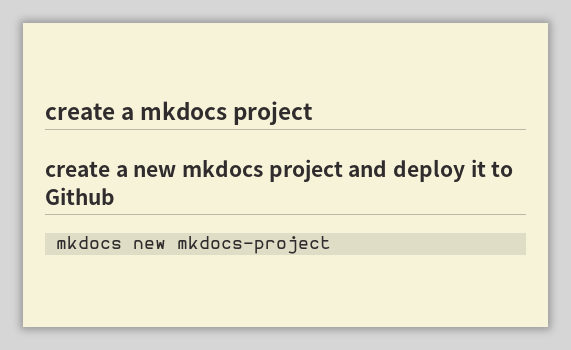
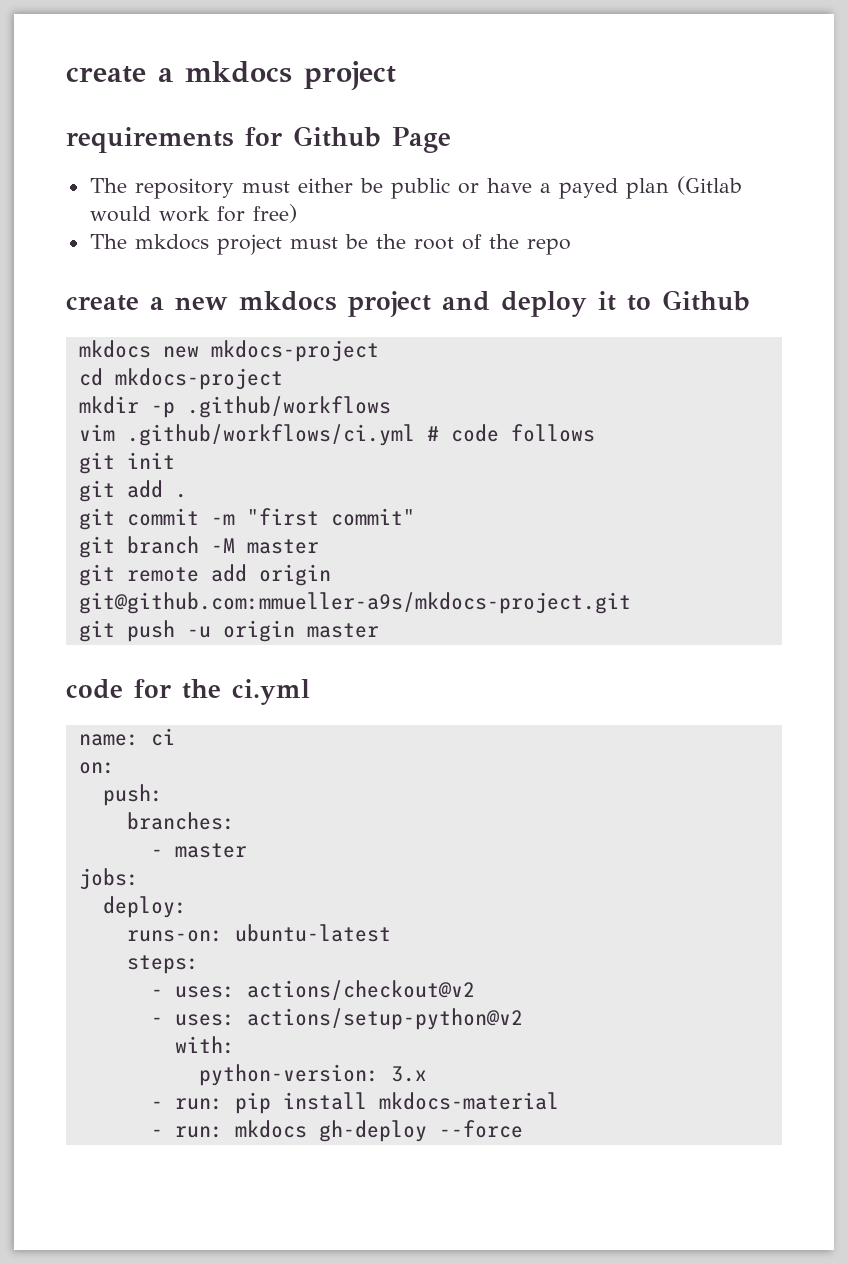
(314, 113) none -> [66,126,451,153] [89,176,742,199] [89,204,297,223] [89,234,571,255] // requirements for Github Page // The repository must either be public or have a payed plan (Gitlab would work for free) // The mkdocs project must be the root of the repo
(331, 245) none -> [78,368,283,390] [78,396,391,418] [78,424,595,446] [78,452,175,474] [78,480,187,502] [78,508,415,530] [78,536,319,558] [78,564,331,586] [78,592,631,614] [78,620,379,642] [66,679,310,705] [78,728,175,746] [78,762,115,774] [102,784,163,806] [126,812,235,830] [150,843,247,858] [78,868,139,890] [102,896,187,918] [126,924,391,942] [126,955,199,974] [150,980,475,1000] [150,1008,523,1030] [174,1036,235,1054] [198,1064,427,1086] [150,1092,559,1114] [150,1120,523,1142] // cd mkdocs-project // mkdir -p .github/workflows // vim .github/workflows/ci.yml # code follows // git init // git add . // git commit -m "first commit" // git branch -M master // git remote add origin git@github.com:mmueller-a9s/mkdocs-project.git // git push -u origin master // code for the ci.yml // name: ci // on: // push: // branches: // - master // jobs: // deploy: // runs-on: ubuntu-latest // steps: // - uses: actions/checkout@v2 // - uses: actions/setup-python@v2 // with: // python-version: 3.x // - run: pip install mkdocs-material // - run: mkdocs gh-deploy --force

